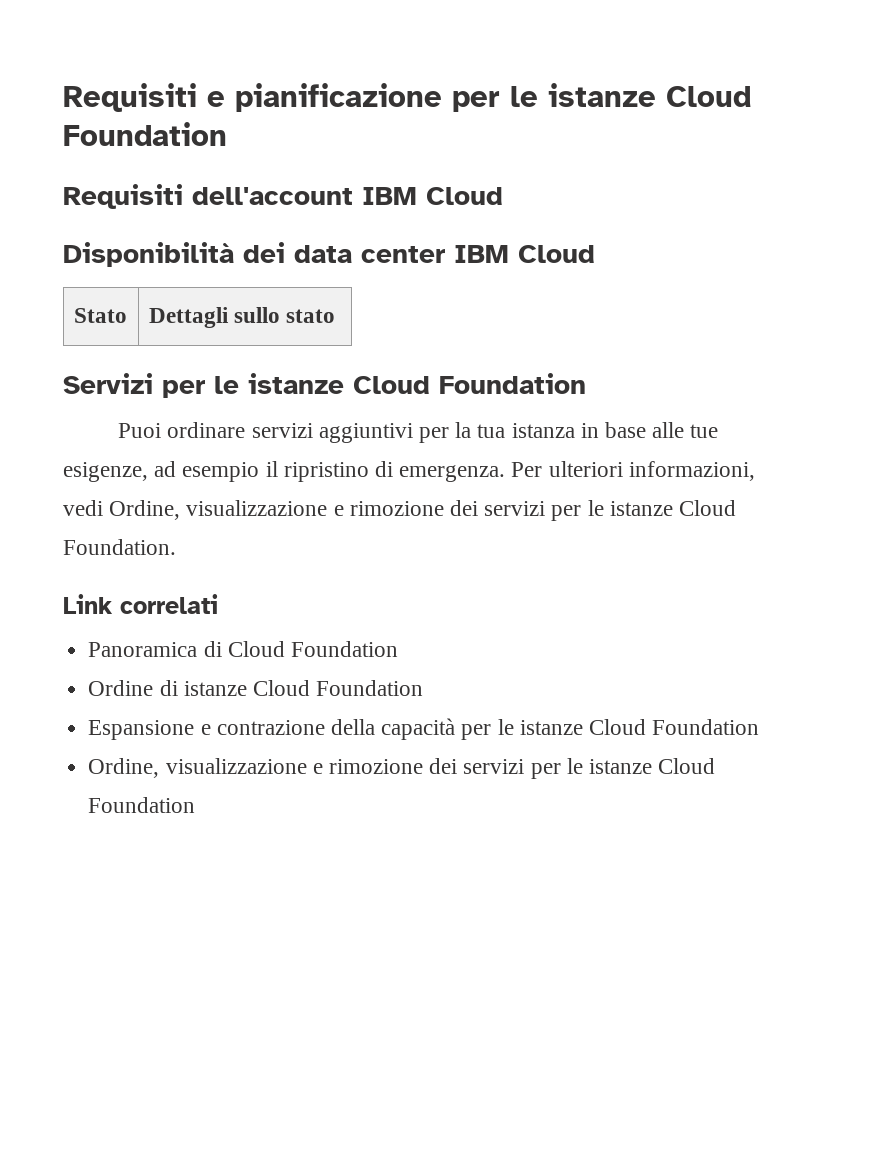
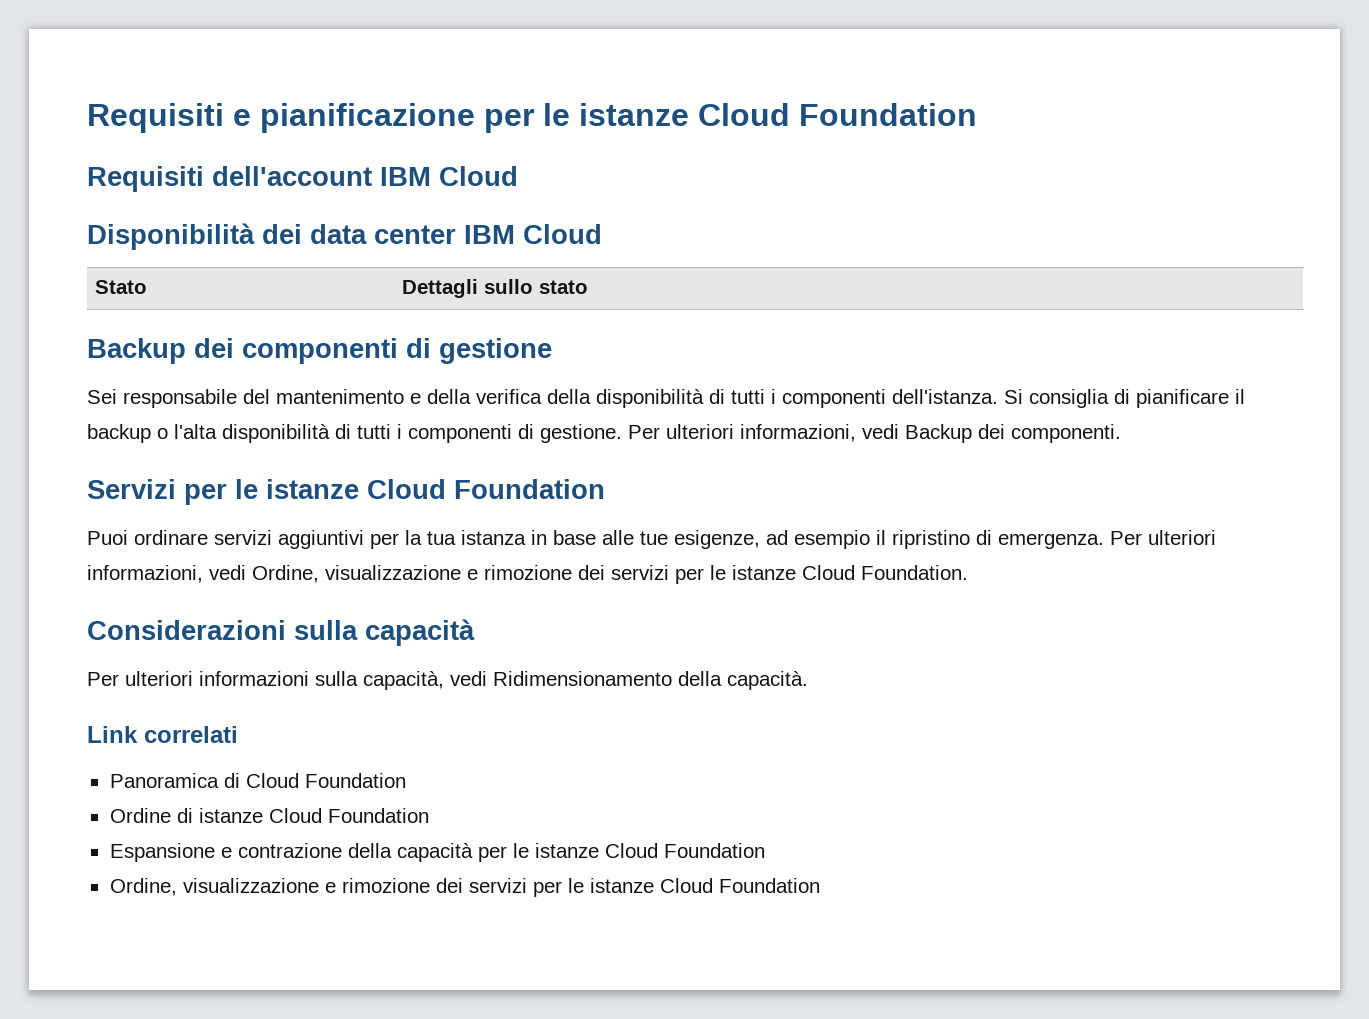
(336, 316) none -> [87,338,552,364] [87,389,1245,408] [87,424,1121,443] // Backup dei componenti di gestione // Sei responsabile del mantenimento e della verifica della disponibilità di tutti i componenti dell'istanza. Si consiglia di pianificare il backup o l'alta disponibilità di tutti i componenti di gestione. Per ulteriori informazioni, vedi Backup dei componenti.
(176, 547) none -> [87,619,475,646] [87,671,808,690] // Considerazioni sulla capacità // Per ulteriori informazioni sulla capacità, vedi Ridimensionamento della capacità.

